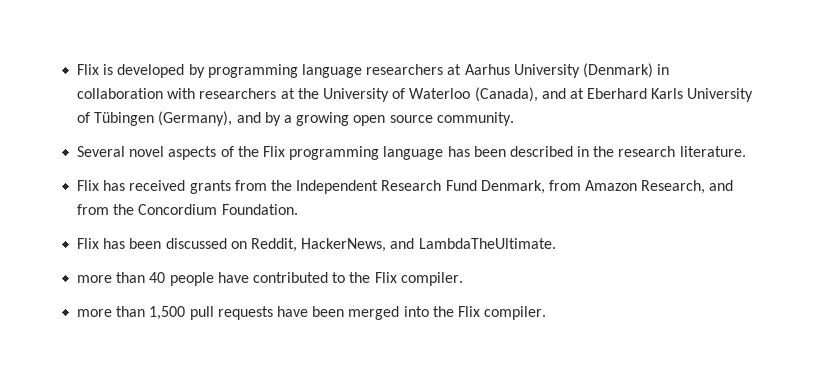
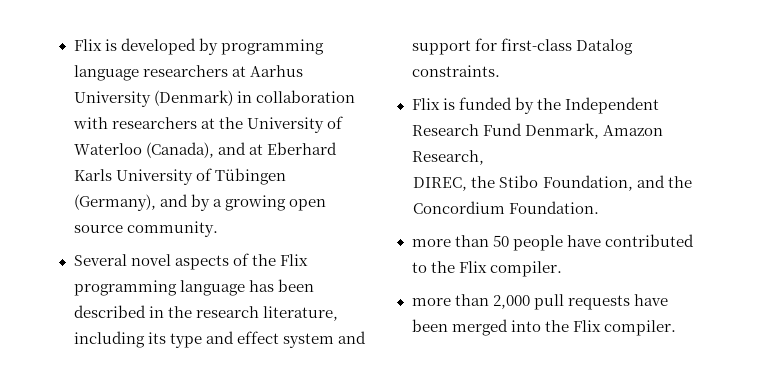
[679,146,746,157] [77,180,267,194] literature. // Flix has received grants from -> [262,306,338,321] [73,331,366,348] [411,38,633,55] [411,65,500,77] [411,97,534,114] literature, including its type and effect system and support for first-class Datalog constraints. // Flix is funded by
[548,180,581,191] from -> (599, 131) none
[709,180,734,191] [77,204,298,215] [77,238,556,252] [77,272,166,283] and from the Concordium Foundation. // Flix has been discussed on Reddit, HackerNews, and LambdaTheUltimate. // more than 40 -> [413,175,692,191] [413,201,600,214] [411,235,509,247] // DIREC, the Stibo Foundation, and the Concordium Foundation. // more than 50
[149,306,186,320] 1,500 -> [492,295,530,309] 2,000

